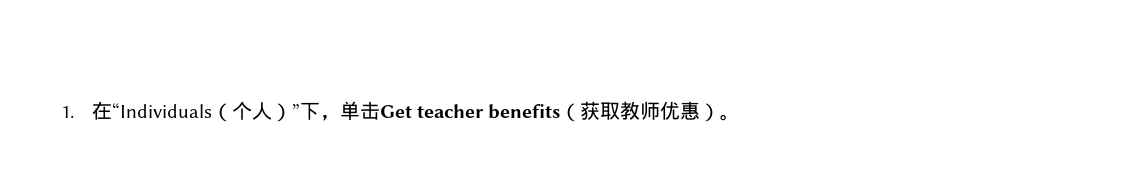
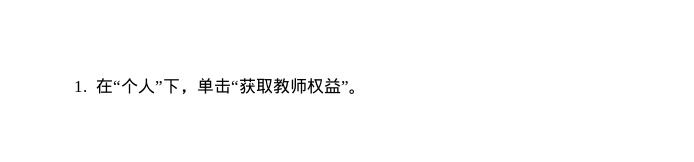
[111,101,721,122] “Individuals（个人）”下，单击Get teacher benefits（获取教师优惠） -> [112,78,349,95] “个人”下，单击“获取教师权益”

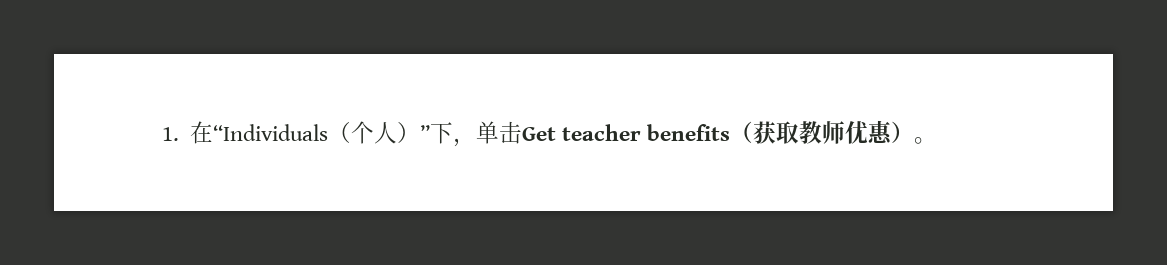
[112,78,349,95] “个人”下，单击“获取教师权益” -> [213,120,915,147] “Individuals（个人）”下，单击Get teacher benefits（获取教师优惠）

